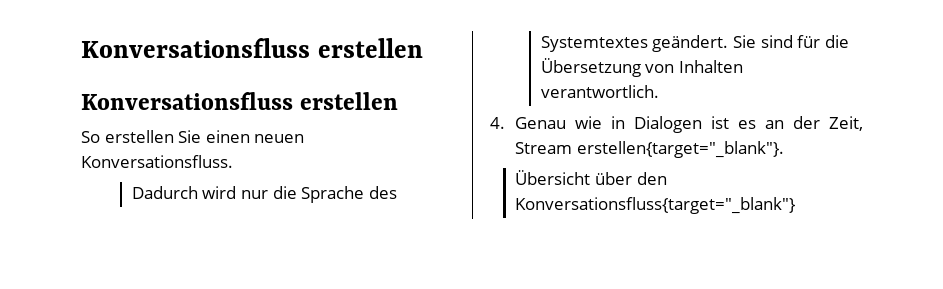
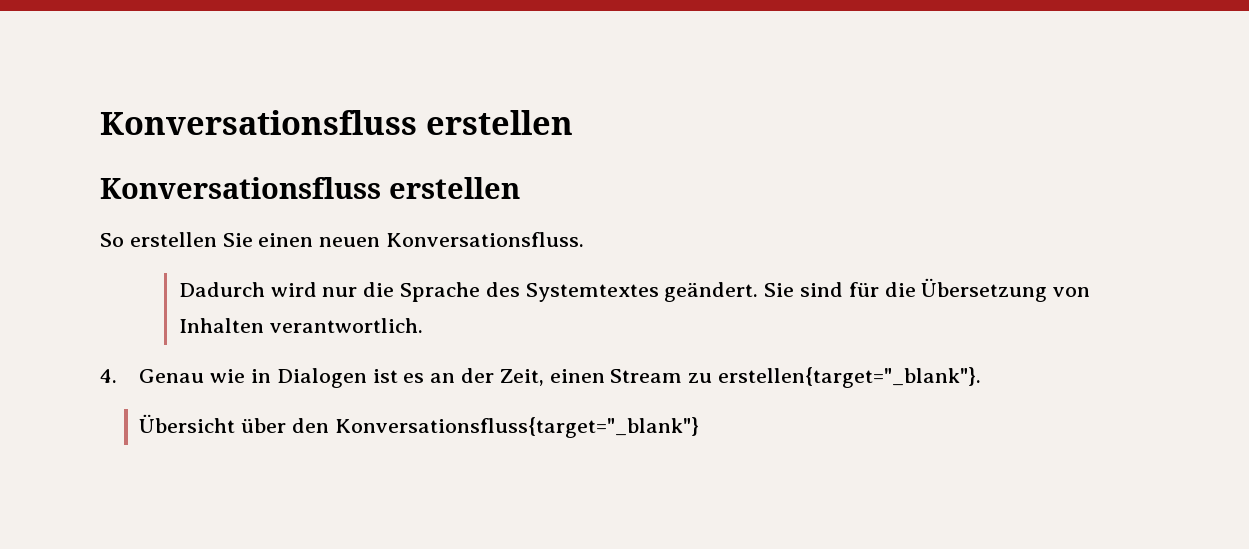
[515,142,573,154] Stream -> [549,369,713,383] einen Stream zu

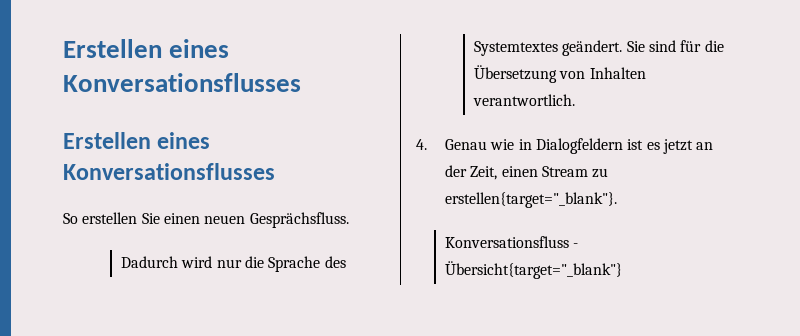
[100,110,573,135] [100,177,520,199] Konversationsfluss erstellen // Konversationsfluss erstellen -> [63,39,230,58] [63,73,301,92] [63,132,211,149] [63,163,275,180] Erstellen eines Konversationsflusses // Erstellen eines Konversationsflusses
[386,232,585,247] Konversationsfluss. -> [249,212,349,228] Gesprächsfluss.
[276,368,367,388] Dialogen -> [535,138,623,154] Dialogfeldern
(425, 378) none -> [662,139,693,154] jetzt
[139,414,699,438] Übersicht über den Konversationsfluss{target="_blank"} -> [445,236,579,248] [445,261,623,279] Konversationsfluss - Übersicht{target="_blank"}

